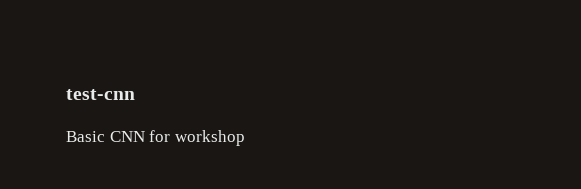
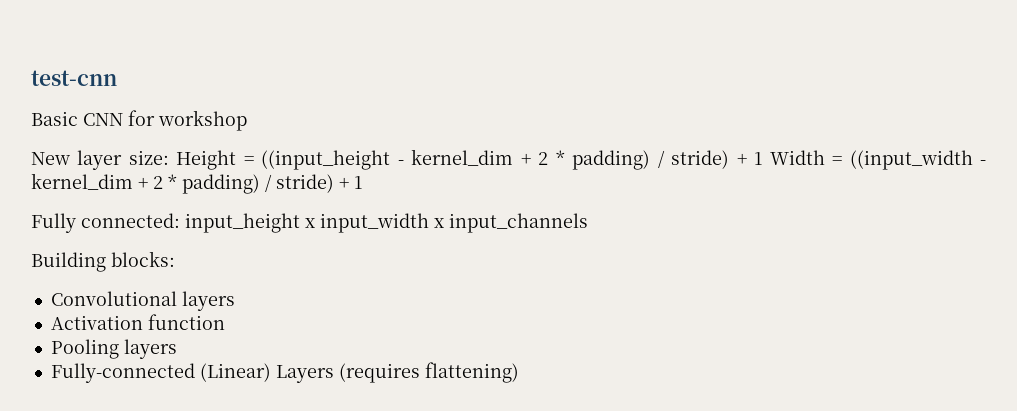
(245, 138) none -> [31,149,987,170] [31,173,362,194] [31,213,588,233] [31,251,175,272] [50,291,235,311] [50,314,225,330] [50,339,177,359] [50,362,519,383] // New layer size: Height = ((input_height - kernel_dim + 2 * padding) / stride) + 1 Width = ((input_width - kernel_dim + 2 * padding) / stride) + 1 // Fully connected: input_height x input_width x input_channels // Building blocks: // Convolutional layers // Activation function // Pooling layers // Fully-connected (Linear) Layers (requires flattening)

